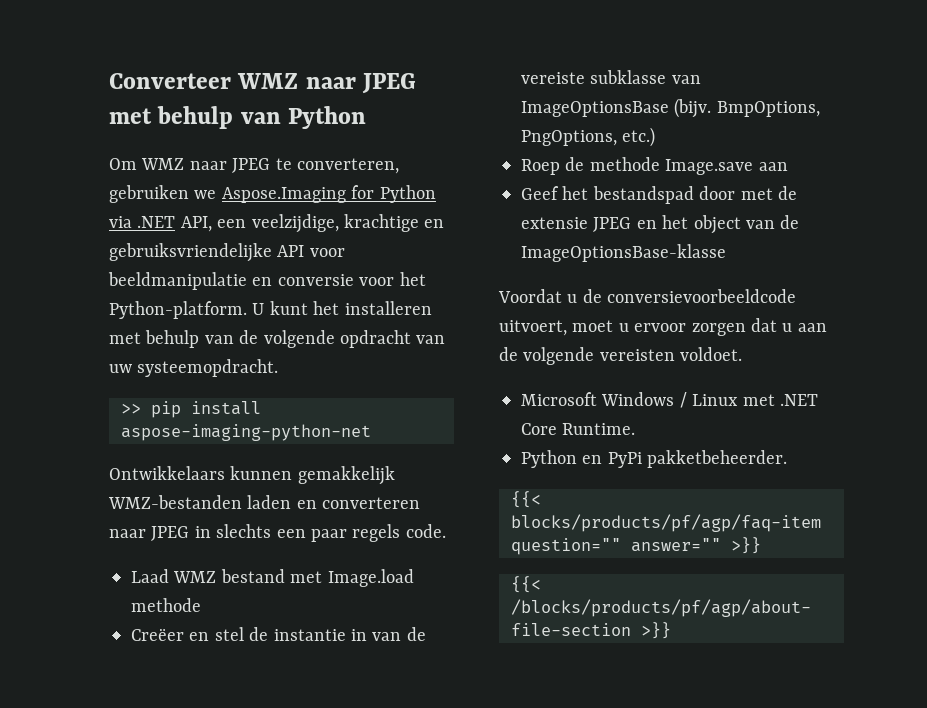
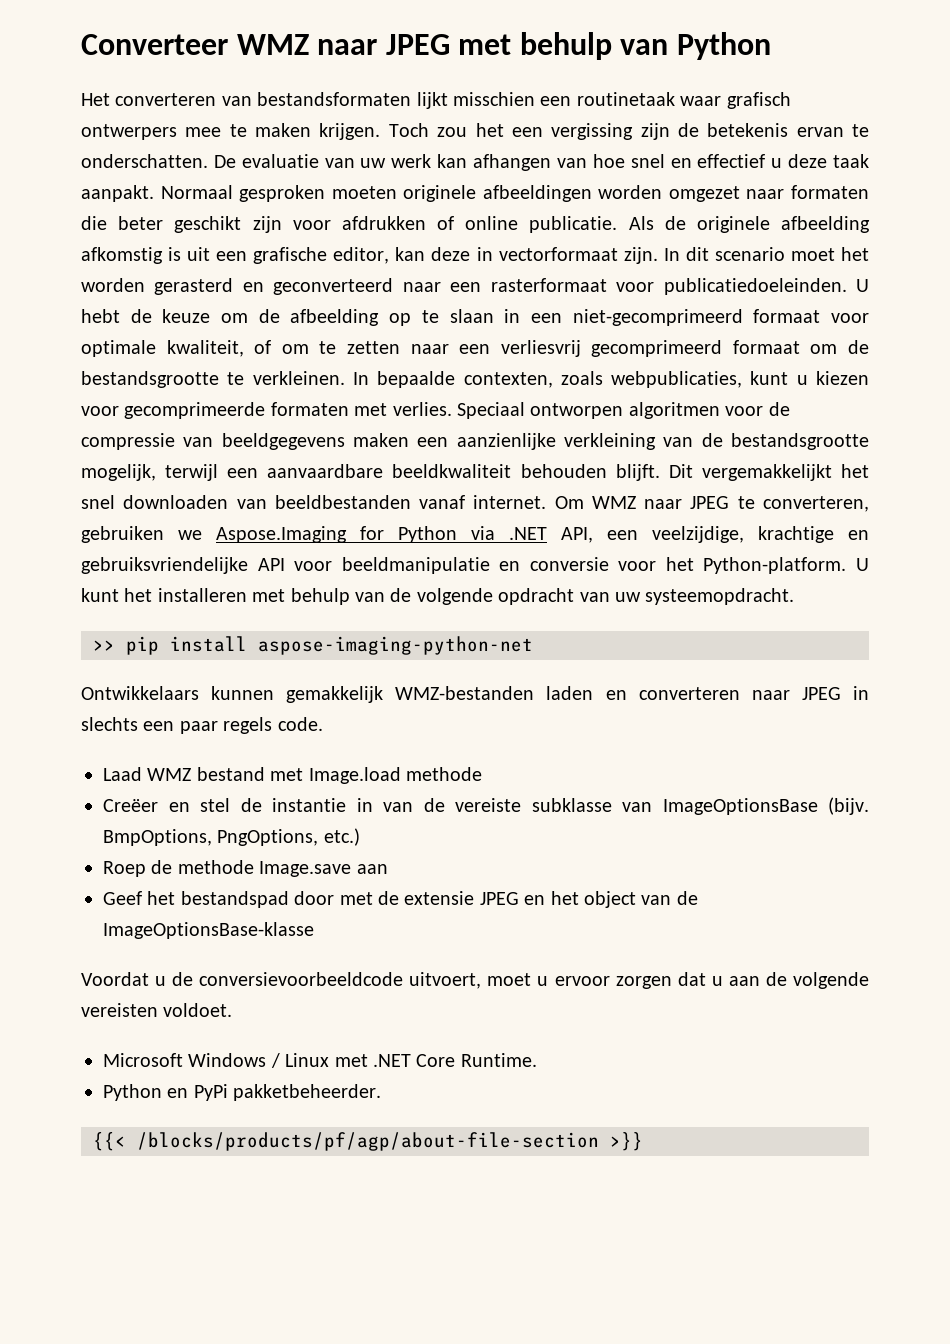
(366, 117) none -> [81,92,791,109] [81,123,869,140] [81,154,870,171] [81,185,869,202] [81,216,870,233] [81,247,870,264] [81,278,870,295] [81,309,869,326] [81,340,870,357] [81,371,869,388] [81,402,790,419] [81,433,869,450] [81,464,869,481] [81,495,547,509] Het converteren van bestandsformaten lijkt misschien een routinetaak waar grafisch ontwerpers mee te maken krijgen. Toch zou het een vergissing zijn de betekenis ervan te onderschatten. De evaluatie van uw werk kan afhangen van hoe snel en effectief u deze taak aanpakt. Normaal gesproken moeten originele afbeeldingen worden omgezet naar formaten die beter geschikt zijn voor afdrukken of online publicatie. Als de originele afbeelding afkomstig is uit een grafische editor, kan deze in vectorformaat zijn. In dit scenario moet het worden gerasterd en geconverteerd naar een rasterformaat voor publicatiedoeleinden. U hebt de keuze om de afbeelding op te slaan in een niet-gecomprimeerd formaat voor optimale kwaliteit, of om te zetten naar een verliesvrij gecomprimeerd formaat om de bestandsgrootte te verkleinen. In bepaalde contexten, zoals webpublicaties, kunt u kiezen voor gecomprimeerde formaten met verlies. Speciaal ontworpen algoritmen voor de compressie van beeldgegevens maken een aanzienlijke verkleining van de bestandsgrootte mogelijk, terwijl een aanvaardbare beeldkwaliteit behouden blijft. Dit vergemakkelijkt het snel downloaden van beeldbestanden vanaf internet.
[511,491,541,508] [511,514,821,532] [511,537,761,555] // {{< blocks/products/pf/agp/faq-item question="" answer="" >}} -> (382, 1092) none

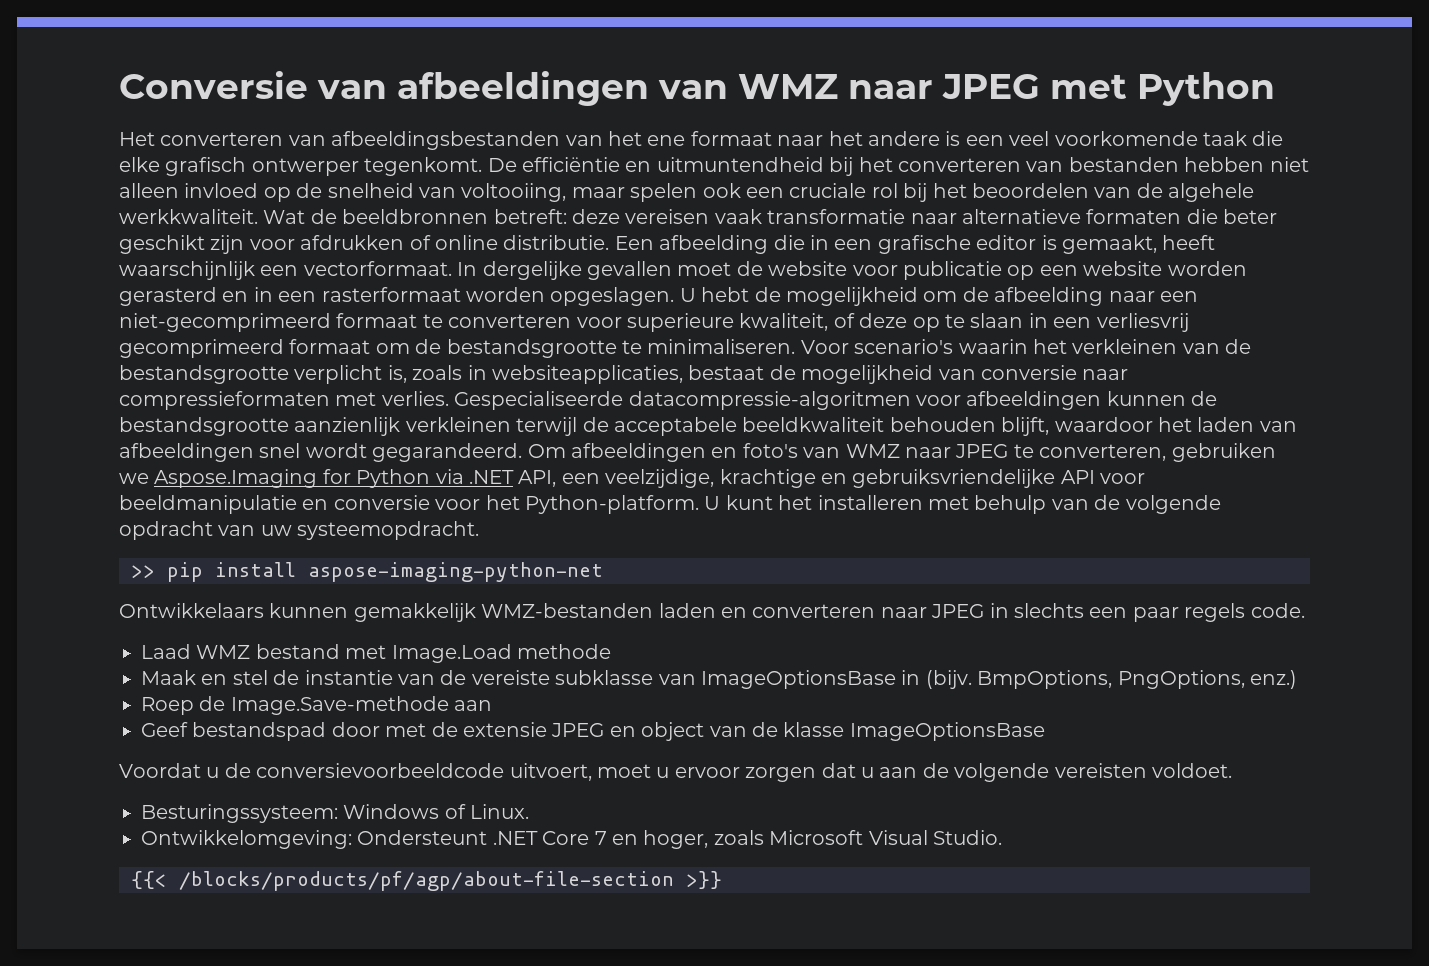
[81,34,228,55] Converteer -> [119,71,728,106] Conversie van afbeeldingen van
[519,32,669,60] behulp van -> (1127, 86) none
[257,92,791,109] [81,123,869,140] [81,154,870,171] [81,185,785,202] bestandsformaten lijkt misschien een routinetaak waar grafisch ontwerpers mee te maken krijgen. Toch zou het een vergissing zijn de betekenis ervan te onderschatten. De evaluatie van uw werk kan afhangen van hoe snel en effectief u deze taak aanpakt. Normaal gesproken moeten originele afbeeldingen worden omgezet naar -> [331,131,1284,150] [119,157,1309,176] [119,183,1255,202] [119,209,1081,224] afbeeldingsbestanden van het ene formaat naar het andere is een veel voorkomende taak die elke grafisch ontwerper tegenkomt. De efficiëntie en uitmuntendheid bij het converteren van bestanden hebben niet alleen invloed op de snelheid van voltooiing, maar spelen ook een cruciale rol bij het beoordelen van de algehele werkkwaliteit. Wat de beeldbronnen betreft: deze vereisen vaak transformatie naar alternatieve
[529,216,870,233] [81,247,870,264] [81,278,847,295] publicatie. Als de originele afbeelding afkomstig is uit een grafische editor, kan deze in vectorformaat zijn. In dit scenario moet het worden gerasterd en geconverteerd naar een rasterformaat voor publicatiedoeleinden. -> [503,235,1216,254] [119,261,1247,280] [119,287,675,306] distributie. Een afbeelding die in een grafische editor is gemaakt, heeft waarschijnlijk een vectorformaat. In dergelijke gevallen moet de website voor publicatie op een website worden gerasterd en in een rasterformaat worden opgeslagen.
[162,309,211,323] keuze -> [785,287,918,306] mogelijkheid
(380, 317) none -> [1108,291,1198,302] [119,313,908,332] naar een niet-gecomprimeerd formaat te converteren voor superieure kwaliteit, of deze
[572,309,869,326] [81,340,491,357] niet-gecomprimeerd formaat voor optimale kwaliteit, of om te zetten naar een -> (1092, 322) none
[252,371,869,388] [81,402,790,419] [81,433,869,450] [81,464,869,481] [81,495,584,509] verkleinen. In bepaalde contexten, zoals webpublicaties, kunt u kiezen voor gecomprimeerde formaten met verlies. Speciaal ontworpen algoritmen voor de compressie van beeldgegevens maken een aanzienlijke verkleining van de bestandsgrootte mogelijk, terwijl een aanvaardbare beeldkwaliteit behouden blijft. Dit vergemakkelijkt het snel downloaden van beeldbestanden vanaf internet. Om -> [647,339,1252,354] [119,365,1129,384] [119,391,1218,410] [119,417,1297,436] [119,443,841,462] minimaliseren. Voor scenario's waarin het verkleinen van de bestandsgrootte verplicht is, zoals in websiteapplicaties, bestaat de mogelijkheid van conversie naar compressieformaten met verlies. Gespecialiseerde datacompressie-algoritmen voor afbeeldingen kunnen de bestandsgrootte aanzienlijk verkleinen terwijl de acceptabele beeldkwaliteit behouden blijft, waardoor het laden van afbeeldingen snel wordt gegarandeerd. Om afbeeldingen en foto's van
[308,767,401,784] Image.load -> [391,644,512,663] Image.Load
[103,799,158,812] Creëer -> [141,670,196,685] Maak
[356,798,373,812] in -> (393, 677) none
(818, 806) none -> [901,670,921,685] in
[323,828,360,846] etc.) -> [1250,670,1297,689] enz.)
[177,860,352,877] methode Image.save -> [230,696,449,715] Image.Save-methode
[147,891,176,905] het -> (188, 729) none
[550,891,579,905] het -> (636, 731) none
[103,922,314,939] ImageOptionsBase-klasse -> [783,722,1045,741] klasse ImageOptionsBase
[103,1053,537,1068] [103,1084,382,1101] Microsoft Windows / Linux met .NET Core Runtime. // Python en PyPi pakketbeheerder. -> [141,804,530,823] [141,830,1002,849] Besturingssysteem: Windows of Linux. // Ontwikkelomgeving: Ondersteunt .NET Core 7 en hoger, zoals Microsoft Visual Studio.

